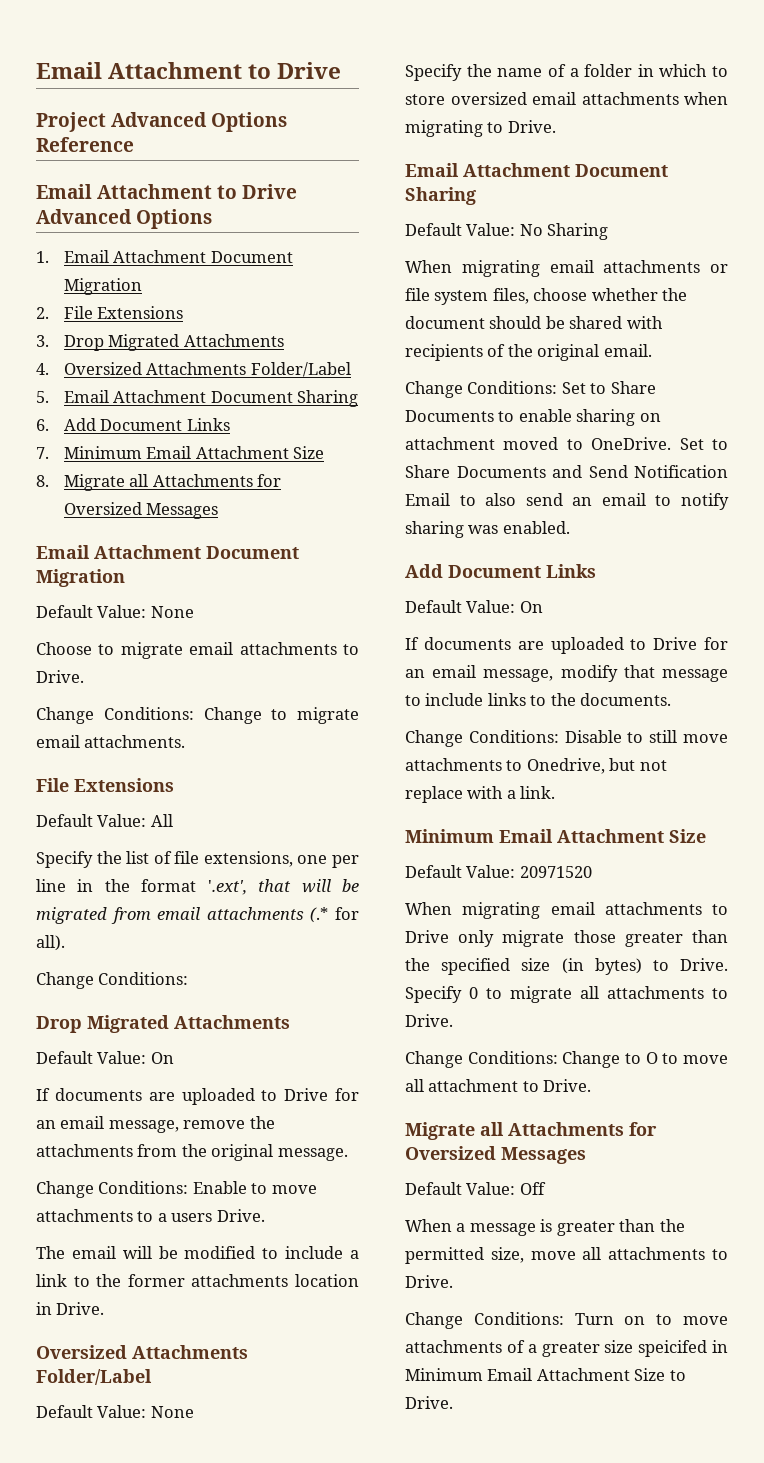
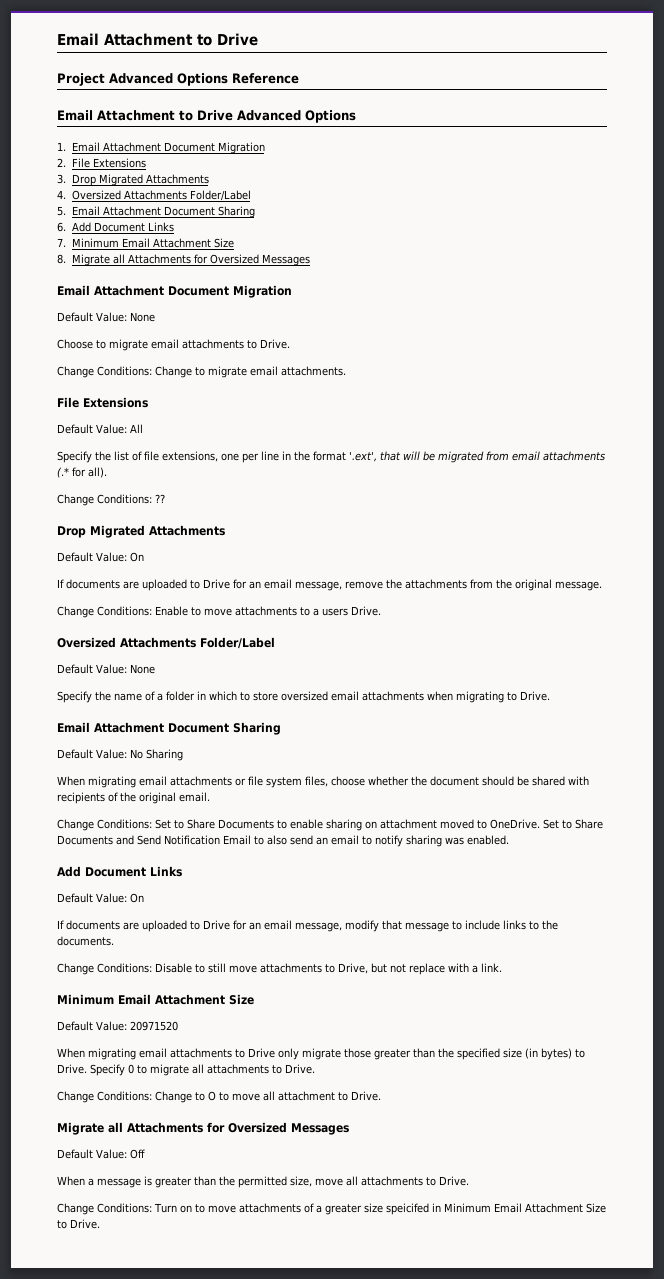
(189, 978) none -> [155,494,165,503] ??
[36,1246,359,1259] [36,1274,359,1287] [36,1302,105,1315] // The email will be modified to include a link to the former attachments location in Drive. -> (381, 611) none
[526,758,605,774] Onedrive, -> [338,963,368,974] Drive,

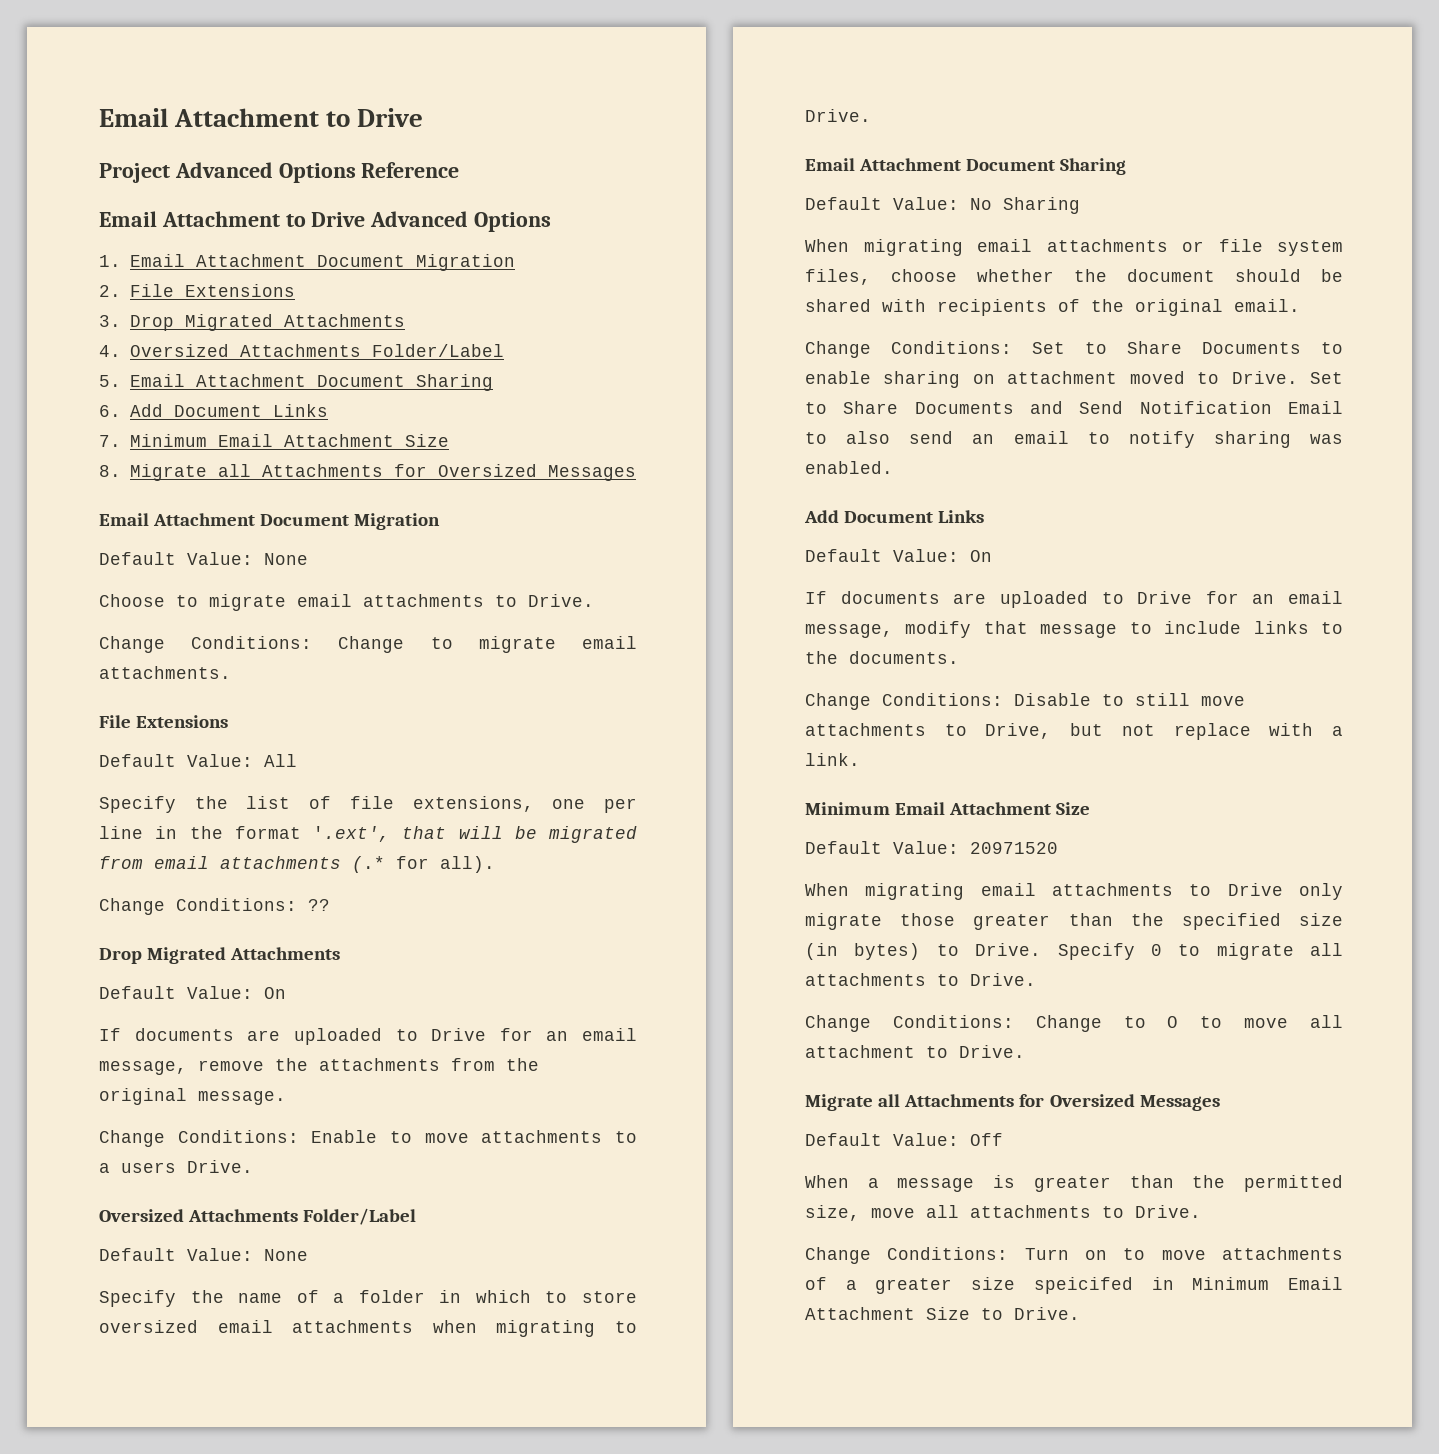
[490,819,540,829] OneDrive. -> [1231,371,1298,384] Drive.

